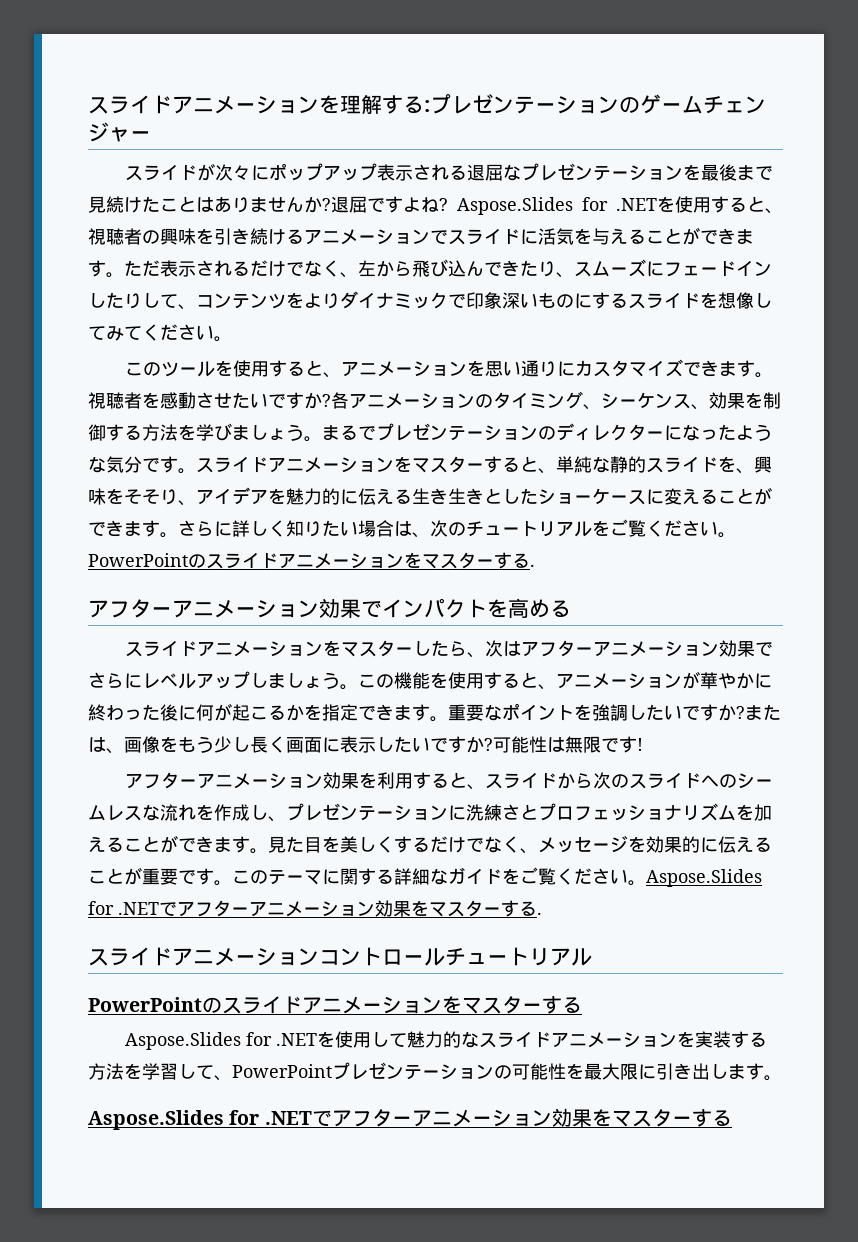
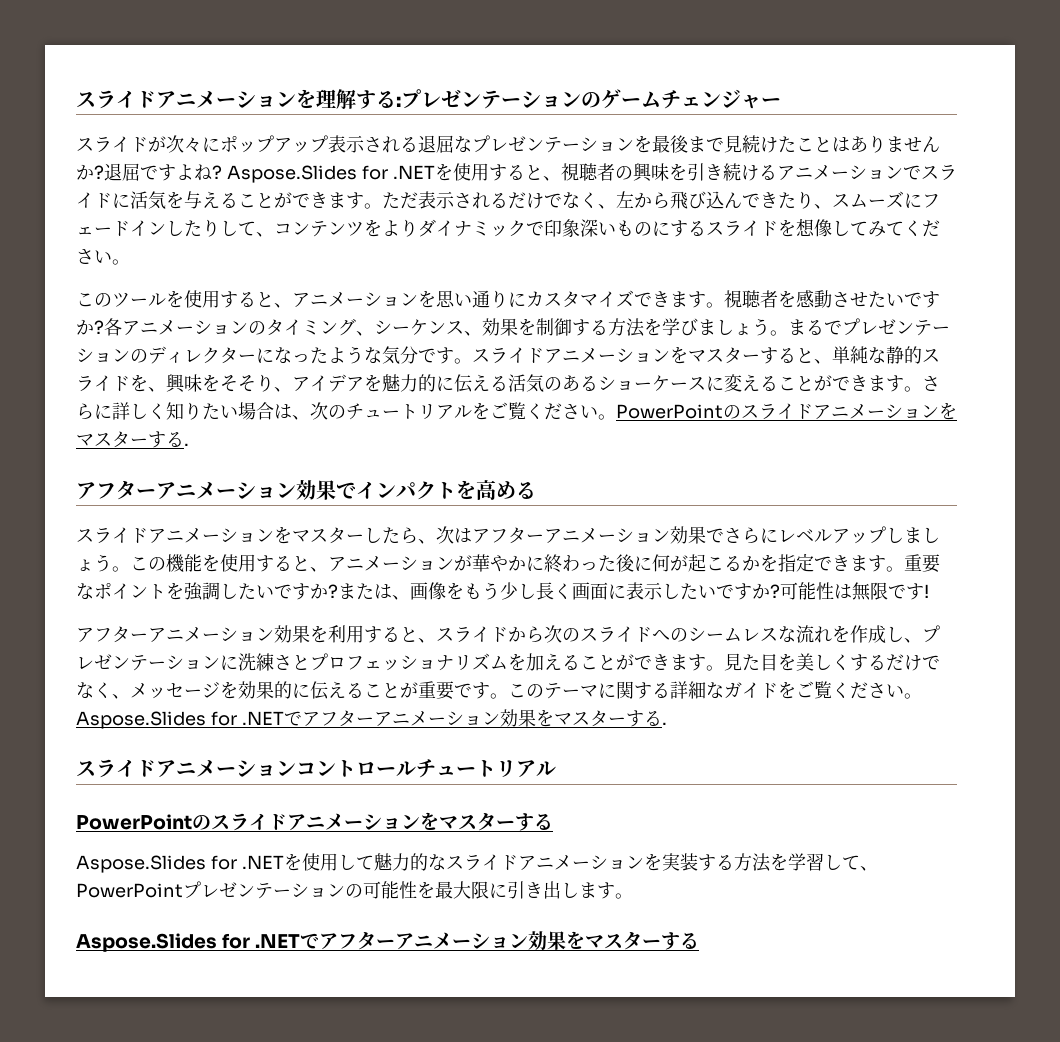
[412,488,538,505] 生き生きとした -> [508,374,598,392] 活気のある

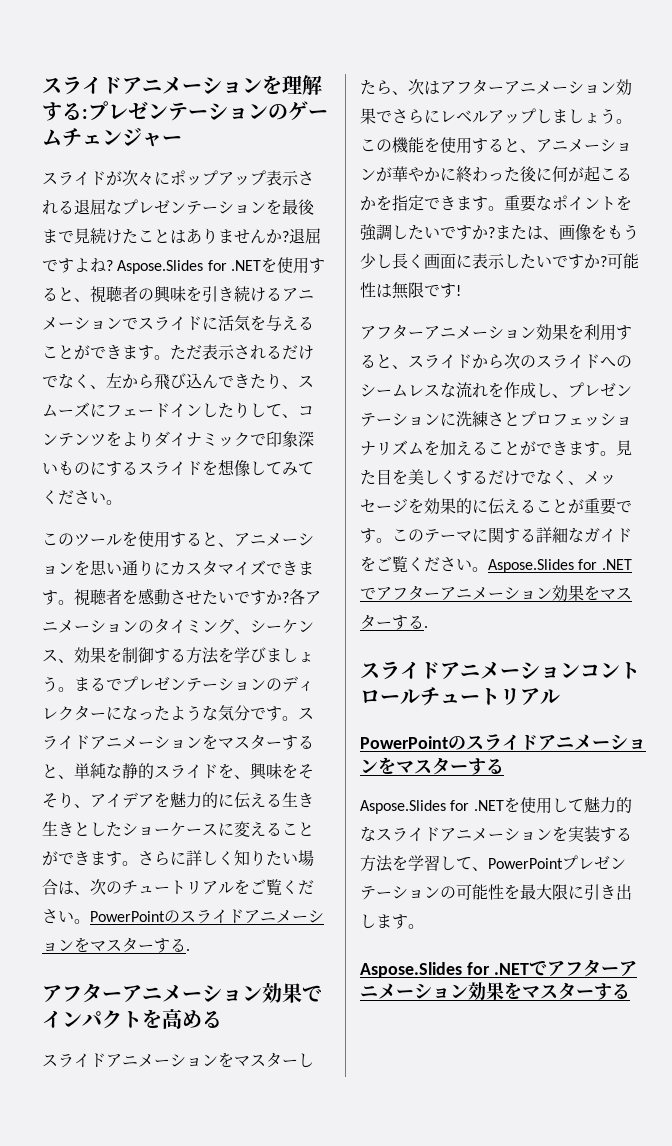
[508,374,598,392] 活気のある -> [282,792,314,808] [42,821,122,837] 生き生きとした

